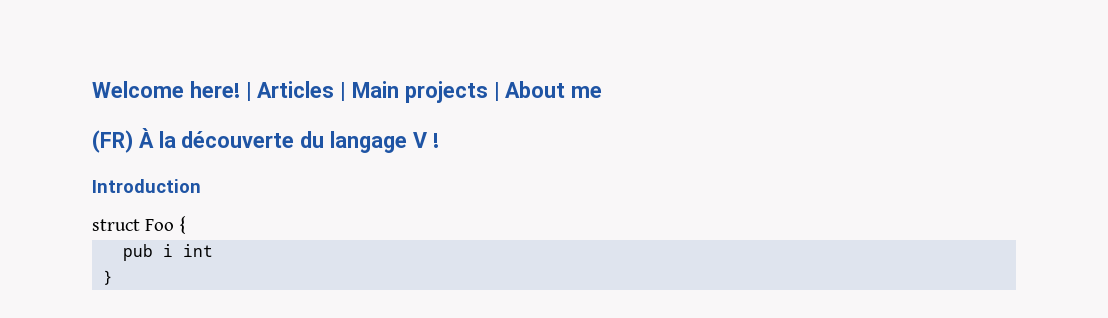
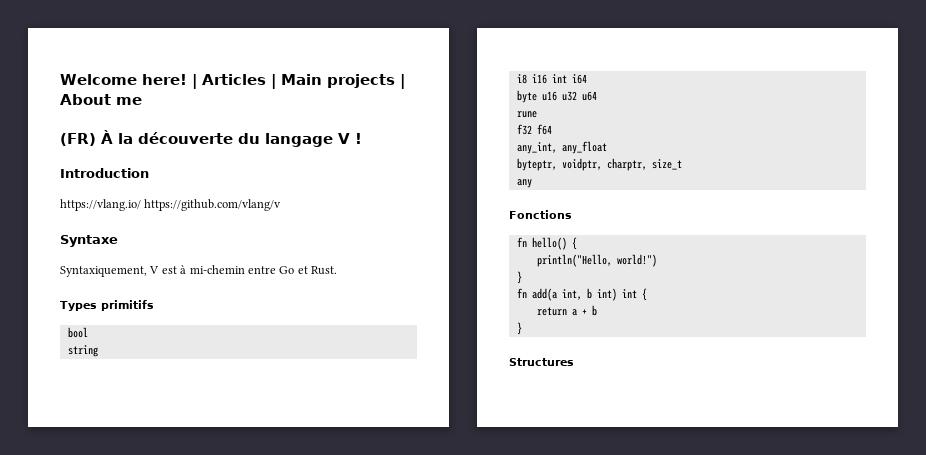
[92,216,186,234] [123,244,214,261] [103,270,114,285] struct Foo { // pub i int // } -> [60,199,282,211] [60,235,118,247] [60,265,337,277] [60,300,154,311] [67,327,88,338] [67,345,98,357] [516,74,587,84] [516,90,597,103] [516,111,537,118] [516,124,552,135] [516,141,607,154] [516,158,682,171] [516,179,532,188] [509,210,572,219] [516,237,577,250] [536,254,657,267] [516,271,522,284] [516,288,647,301] [536,305,597,316] [516,322,522,335] [509,358,574,366] https://vlang.io/ https://github.com/vlang/v // Syntaxe // Syntaxiquement, V est à mi-chemin entre Go et Rust. // Types primitifs // bool // string // i8 i16 int i64 // byte u16 u32 u64 // rune // f32 f64 // any_int, any_float // byteptr, voidptr, charptr, size_t // any // Fonctions // fn hello() { // println("Hello, world!") // } // fn add(a int, b int) int { // return a + b // } // Structures

